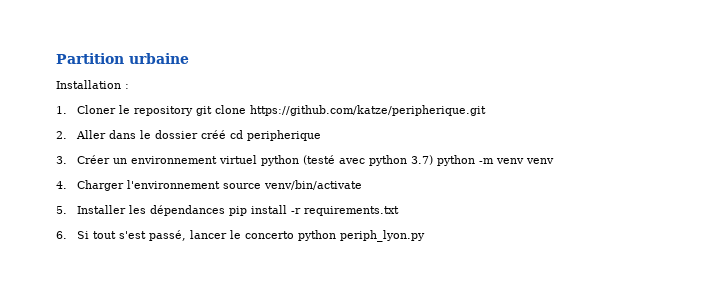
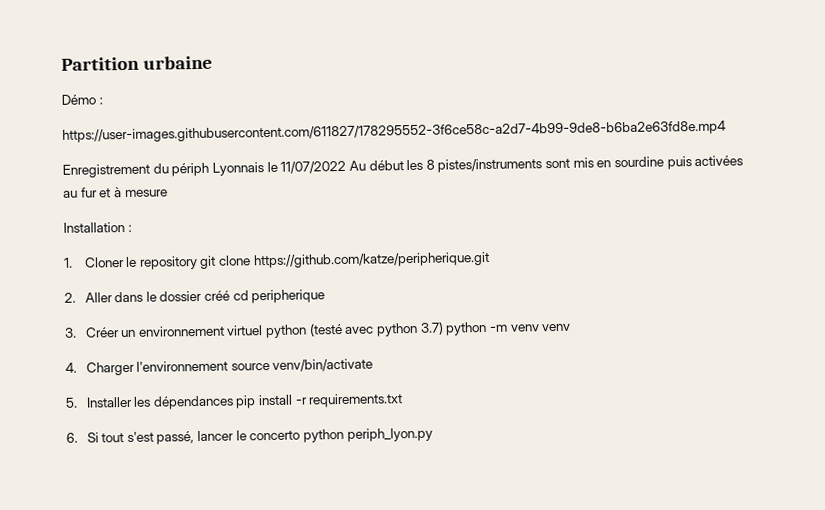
(189, 58) none -> [61,94,103,105] [62,120,726,143] [62,155,744,178] [63,187,168,198] // Démo : // https://user-images.githubusercontent.com/611827/178295552-3f6ce58c-a2d7-4b99-9de8-b6ba2e63fd8e.mp4 // Enregistrement du périph Lyonnais le 11/07/2022 Au début les 8 pistes/instruments sont mis en sourdine puis activées au fur et à mesure

